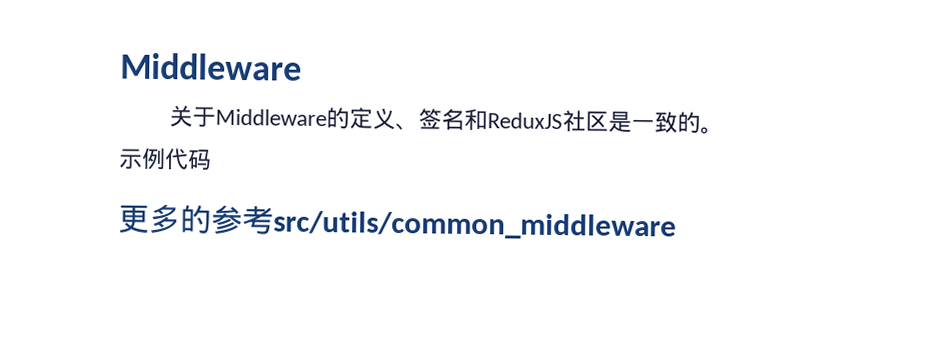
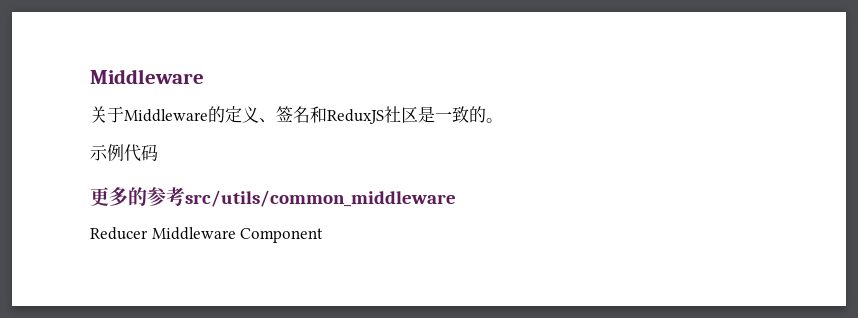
(677, 225) none -> [90,227,324,243] // Reducer Middleware Component

